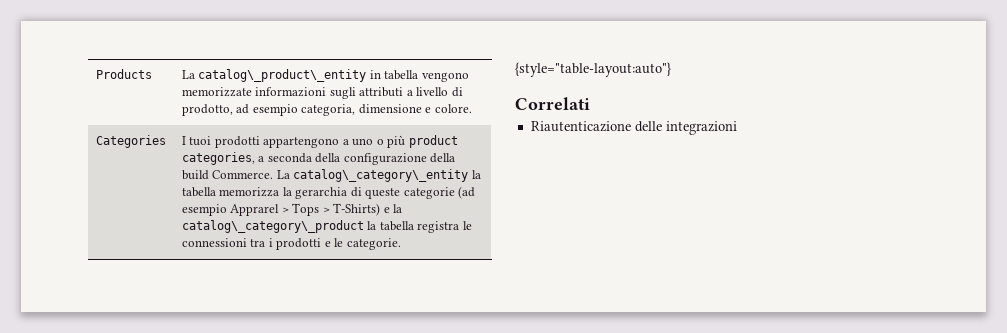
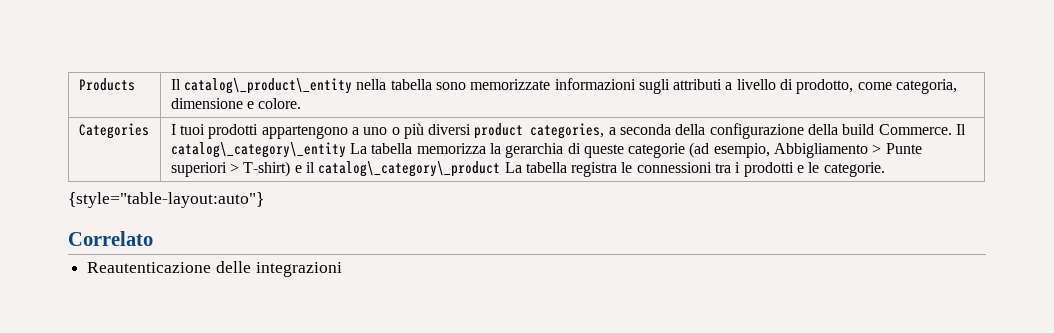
[181,69,469,82] La catalog\_product\_entity in tabella vengono -> [170,78,466,94] Il catalog\_product\_entity nella tabella sono
[236,104,298,116] ad esempio -> [857,82,892,90] come
(406, 141) none -> [428,124,472,135] diversi
[276,169,481,182] La catalog\_category\_entity la -> [956,124,967,135] [170,142,367,158] Il catalog\_category\_entity La
[181,203,403,216] [181,220,377,233] esempio Apprarel > Tops > T-Shirts) e la catalog\_category\_product la -> [713,143,922,158] [170,161,522,177] esempio, Abbigliamento > Punte superiori > T-shirt) e il catalog\_category\_product La
[515,97,590,110] [530,121,631,132] Correlati // Riautenticazione -> [68,231,153,246] [87,262,212,273] Correlato // Reautenticazione

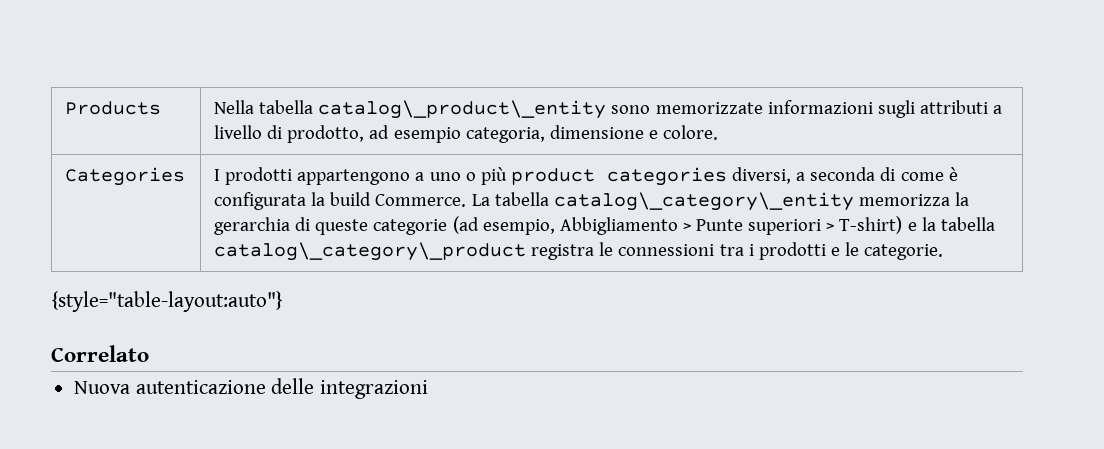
[170,78,432,94] Il catalog\_product\_entity nella tabella -> [214,100,607,119] Nella tabella catalog\_product\_entity
[857,82,892,90] come -> [369,125,461,143] ad esempio
[179,124,205,135] tuoi -> (221, 175) none
[428,123,967,139] [170,142,413,158] diversi product categories, a seconda della configurazione della build Commerce. Il catalog\_category\_entity La tabella -> [510,167,958,186] [214,192,854,211] product categories diversi, a seconda di come è configurata la build Commerce. La tabella catalog\_category\_entity
[305,161,567,177] il catalog\_category\_product La tabella -> [921,217,995,231] [214,242,527,261] la tabella catalog\_category\_product
[87,262,212,273] Reautenticazione -> [74,380,266,394] Nuova autenticazione

